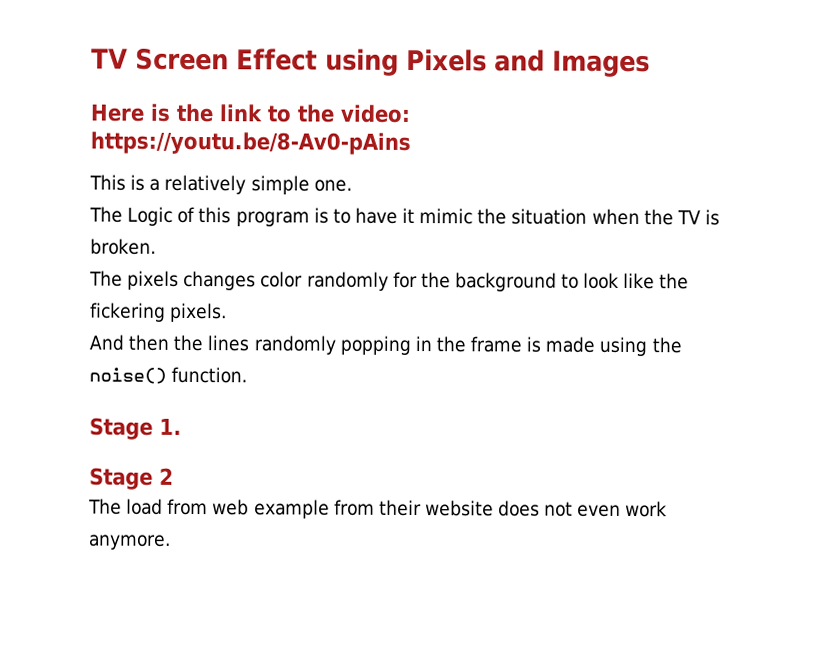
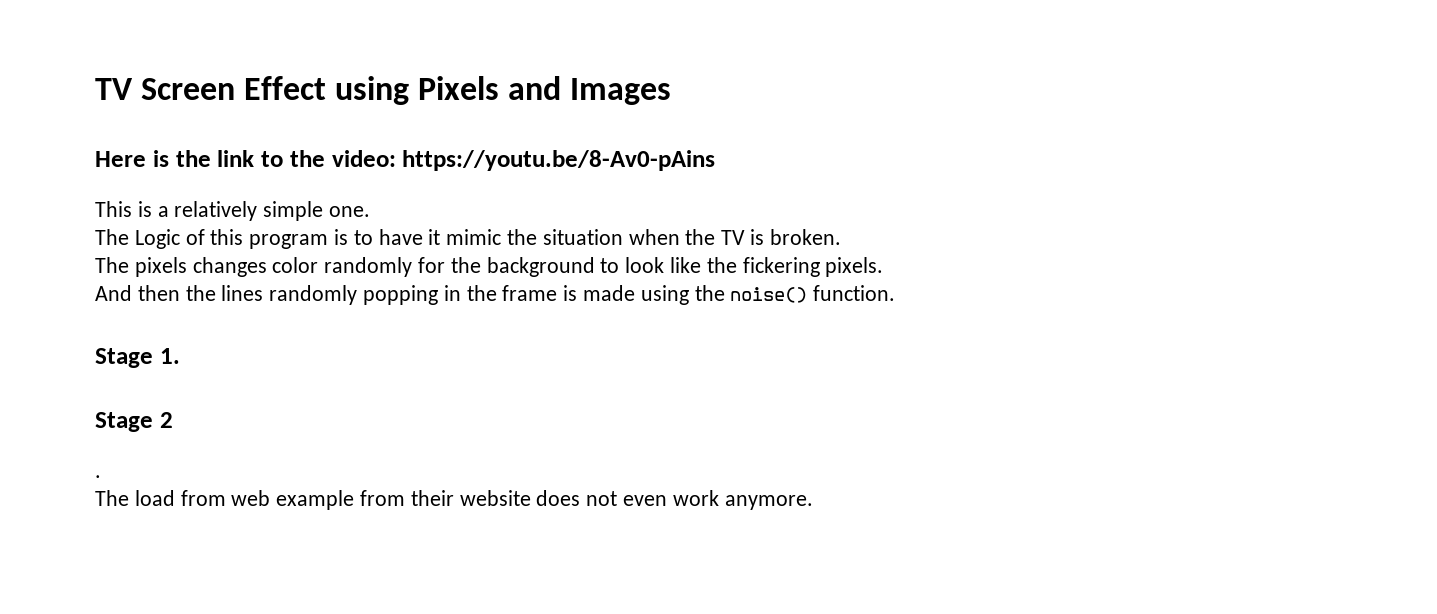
(174, 476) none -> [95,475,101,478] // .

